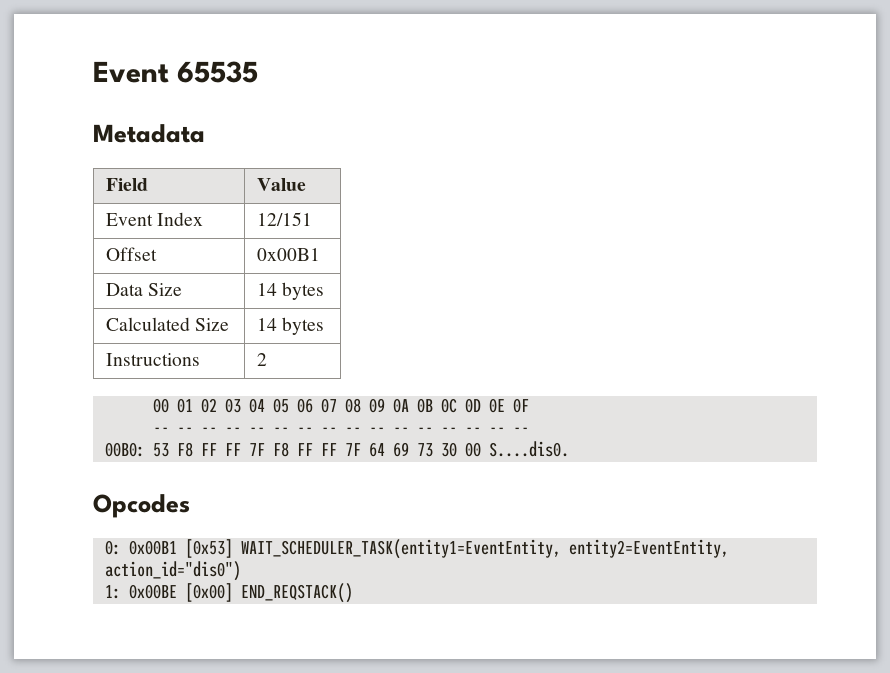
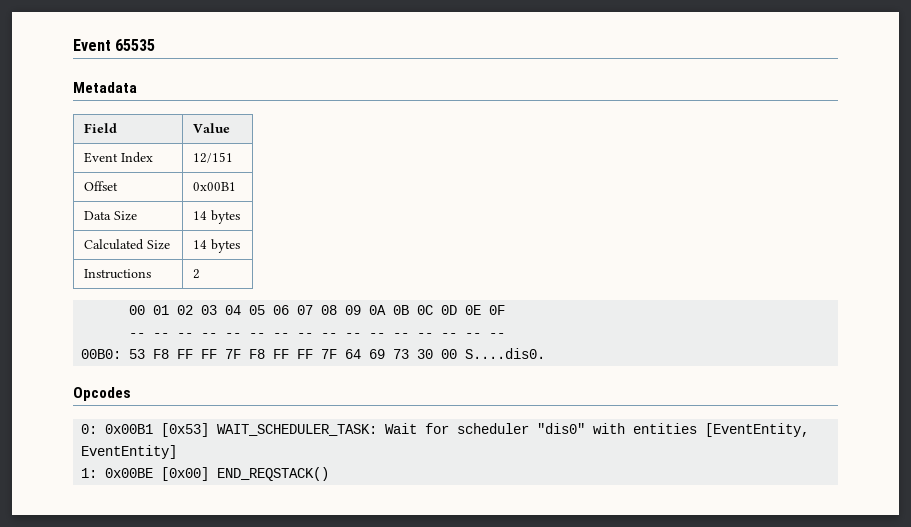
[240,539,729,559] [104,561,241,581] WAIT_SCHEDULER_TASK(entity1=EventEntity, entity2=EventEntity, action_id="dis0") -> [217,423,810,437] [81,445,178,459] WAIT_SCHEDULER_TASK: Wait for scheduler "dis0" with entities [EventEntity, EventEntity]

